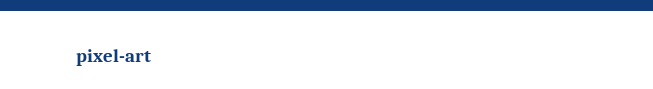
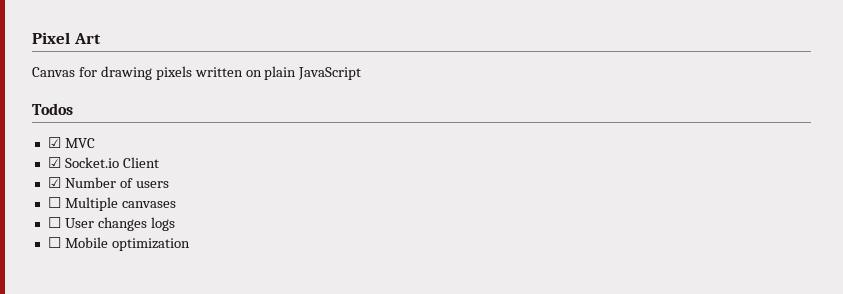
[76,49,151,66] pixel-art -> [32,32,101,44] [32,66,362,80] [32,103,73,115] [47,137,95,148] [47,157,159,168] [47,177,169,188] [47,197,176,211] [47,217,175,231] [47,237,190,251] Pixel Art // Canvas for drawing pixels written on plain JavaScript // Todos // ☑ MVC // ☑ Socket.io Client // ☑ Number of users // ☐ Multiple canvases // ☐ User changes logs // ☐ Mobile optimization

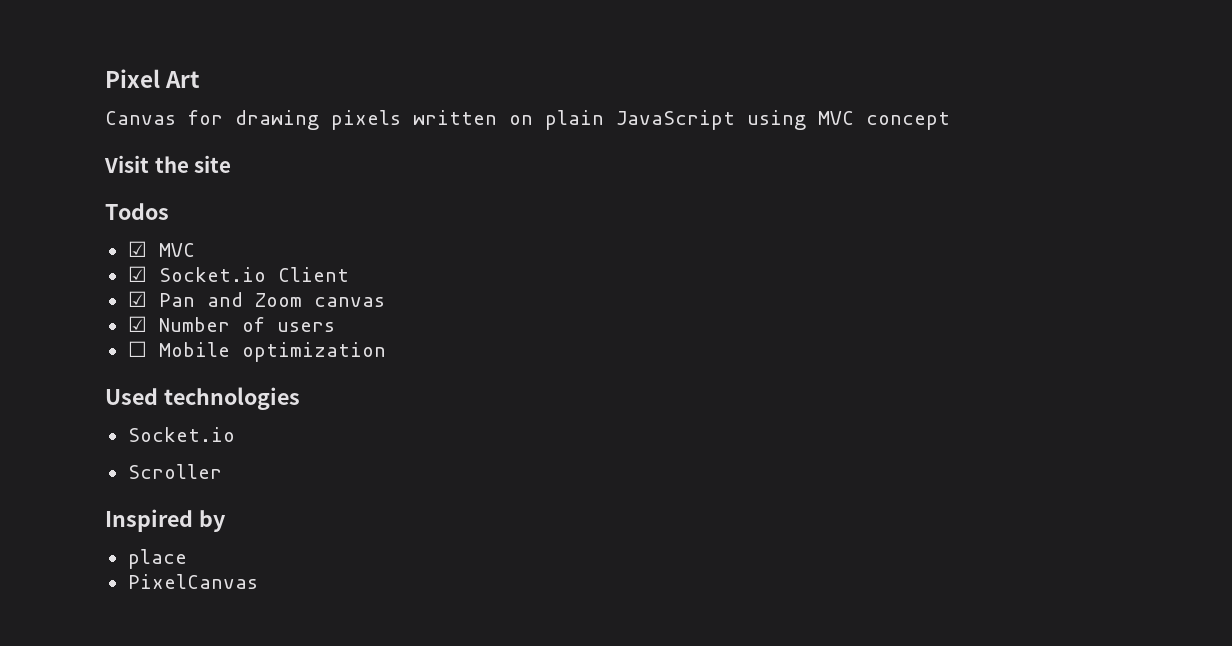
(362, 73) none -> [747,110,950,130] [104,155,232,173] using MVC concept // Visit the site
(159, 162) none -> [127,291,385,307] // ☑ Pan and Zoom canvas
[64,197,176,211] [47,217,175,231] [47,237,190,251] Multiple canvases // ☐ User changes logs // ☐ Mobile optimization -> [158,342,386,362] [105,387,300,410] [127,427,235,442] [127,464,222,479] [105,509,226,532] [127,549,187,569] [127,574,258,589] Mobile optimization // Used technologies // Socket.io // Scroller // Inspired by // place // PixelCanvas

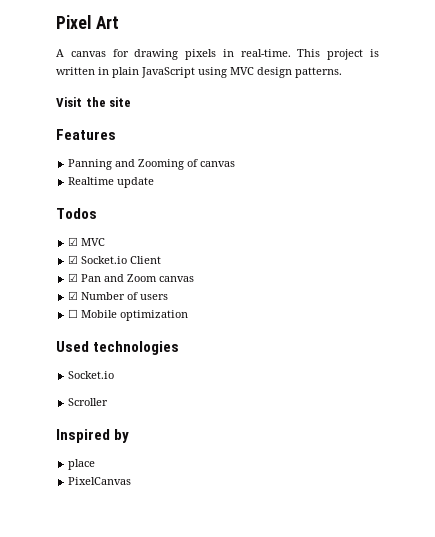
[105,111,176,125] Canvas -> [56,49,106,57] A canvas
[413,110,533,125] written on -> [222,49,379,60] [56,67,109,75] in real-time. This project is written in
[866,112,950,130] concept -> [257,67,342,78] design patterns.
(232, 164) none -> [56,129,116,140] [68,159,236,170] [68,177,155,188] // Features // Panning and Zooming of canvas // Realtime update

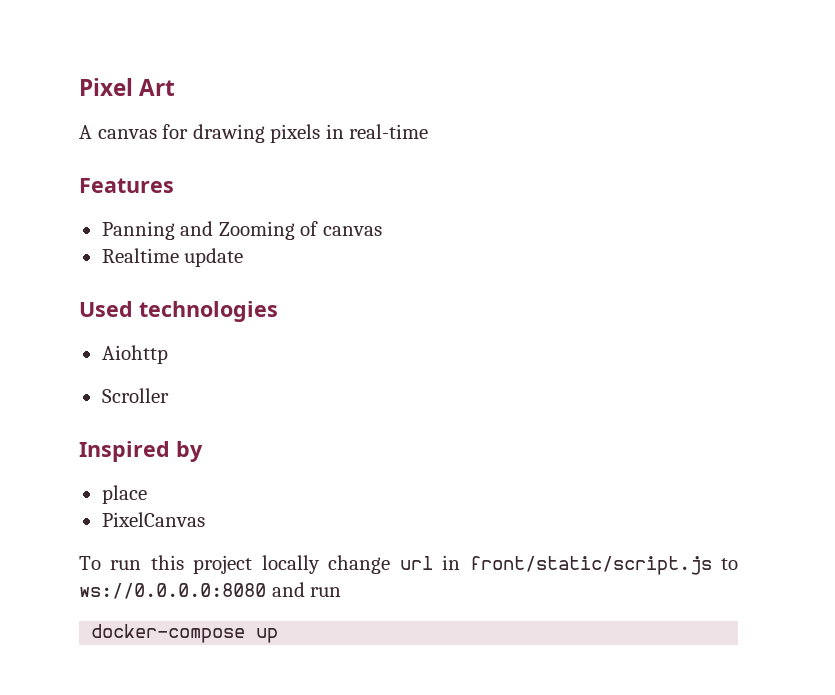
[240,49,379,60] [56,67,342,78] [56,97,132,107] real-time. This project is written in plain JavaScript using MVC design patterns. // Visit the site -> [349,124,429,139] real-time
[56,208,97,219] [68,237,106,246] [68,255,162,264] [68,273,195,282] [68,291,169,300] [68,309,189,321] // Todos // ☑ MVC // ☑ Socket.io Client // ☑ Pan and Zoom canvas // ☑ Number of users // ☐ Mobile optimization -> (244, 257) none
[68,371,115,379] Socket.io -> [101,345,168,364] Aiohttp
(132, 481) none -> [79,555,739,575] [79,582,342,599] [91,624,279,643] // To run this project locally change url in front/static/script.js to ws://0.0.0.0:8080 and run // docker-compose up

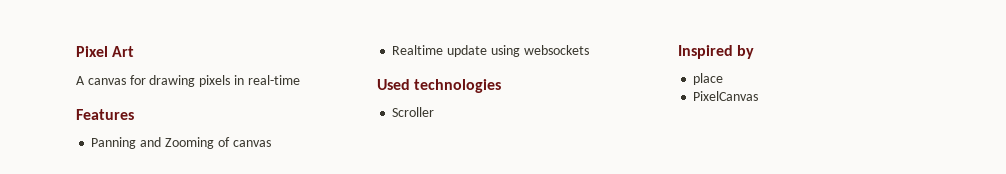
(244, 257) none -> [490,45,589,57] using websockets
[101,345,168,364] // Aiohttp -> (502, 86) none
[79,555,739,575] [79,582,342,599] [91,624,279,643] // To run this project locally change url in front/static/script.js to ws://0.0.0.0:8080 and run // docker-compose up -> (759, 96) none

